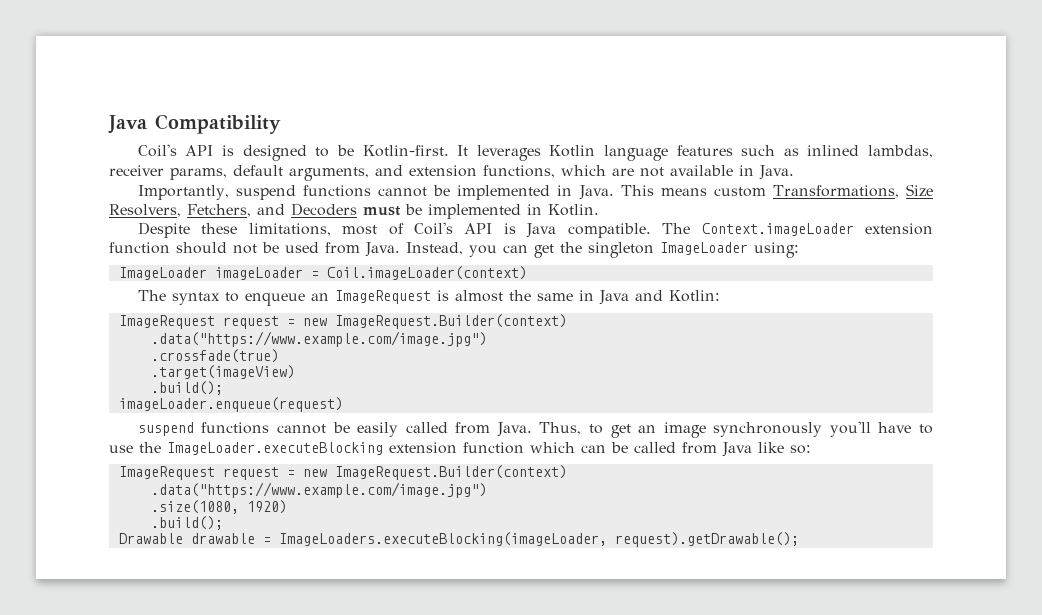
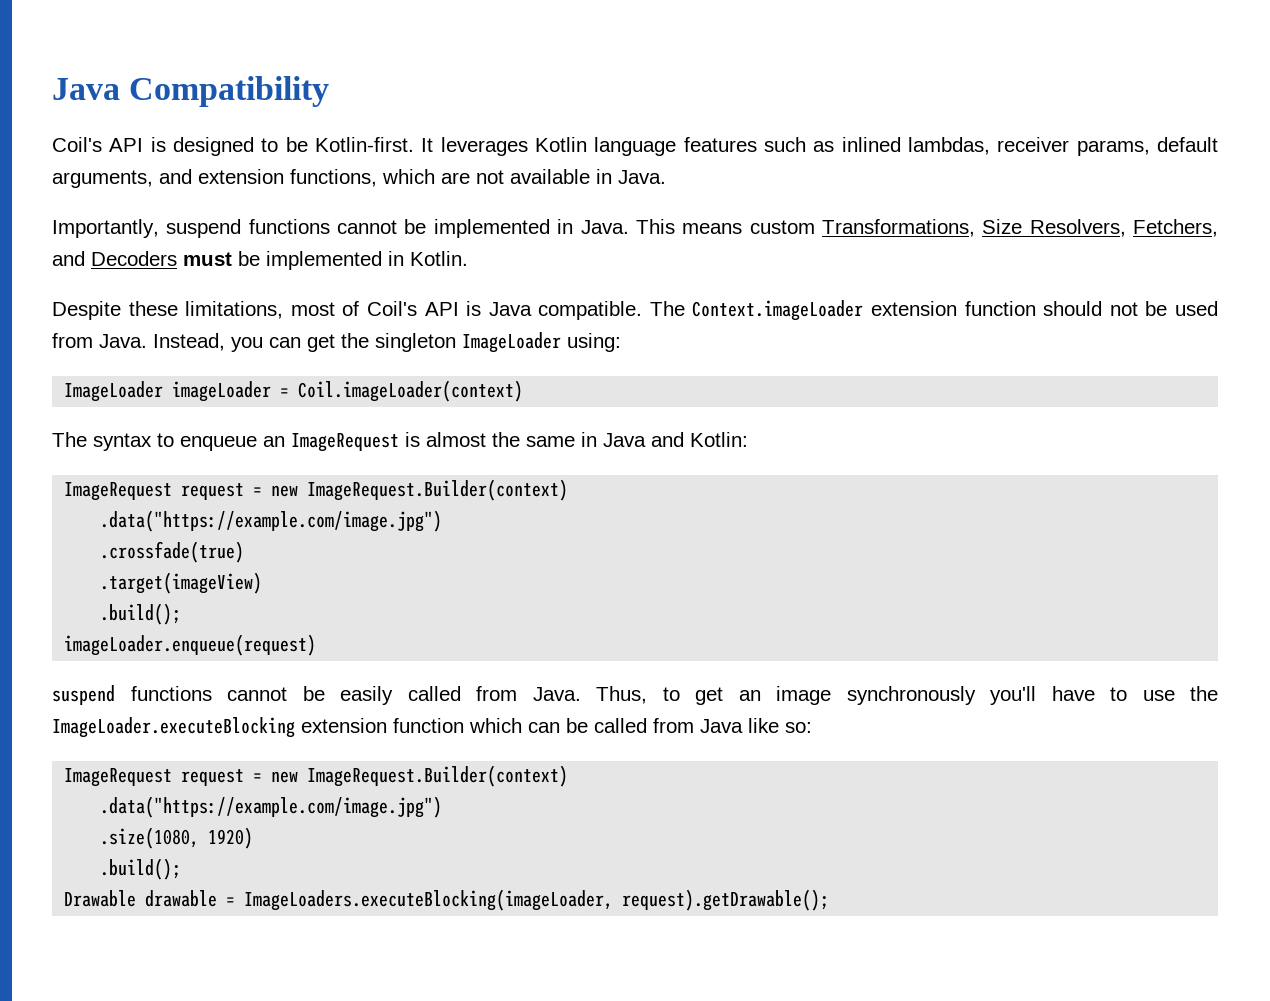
[150,331,487,347] .data("https://www.example.com/image.jpg") -> [100,510,443,532] .data("https://example.com/image.jpg")
[150,482,487,498] .data("https://www.example.com/image.jpg") -> [100,796,443,818] .data("https://example.com/image.jpg")

